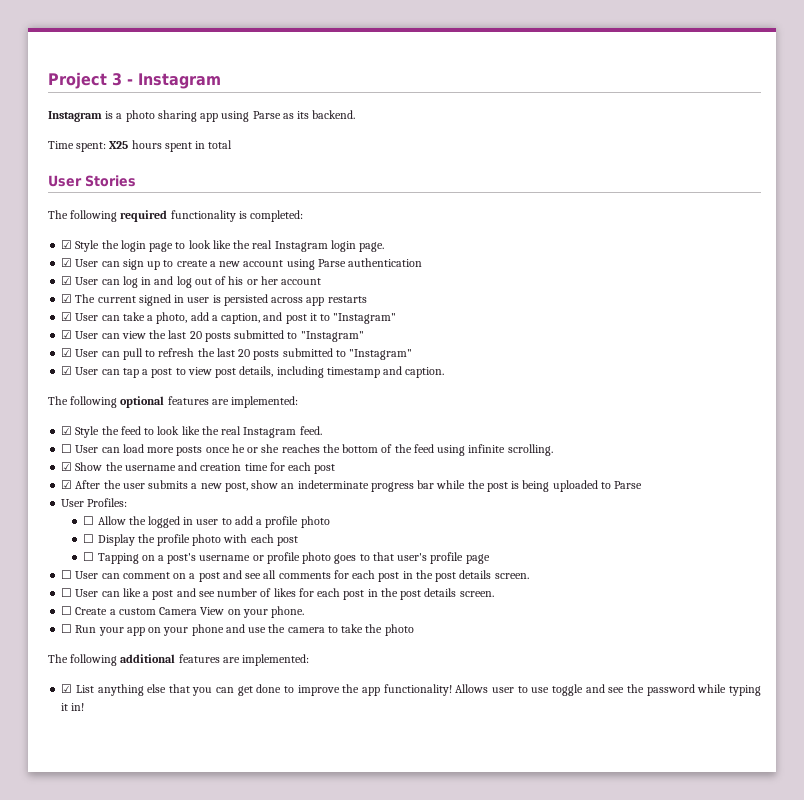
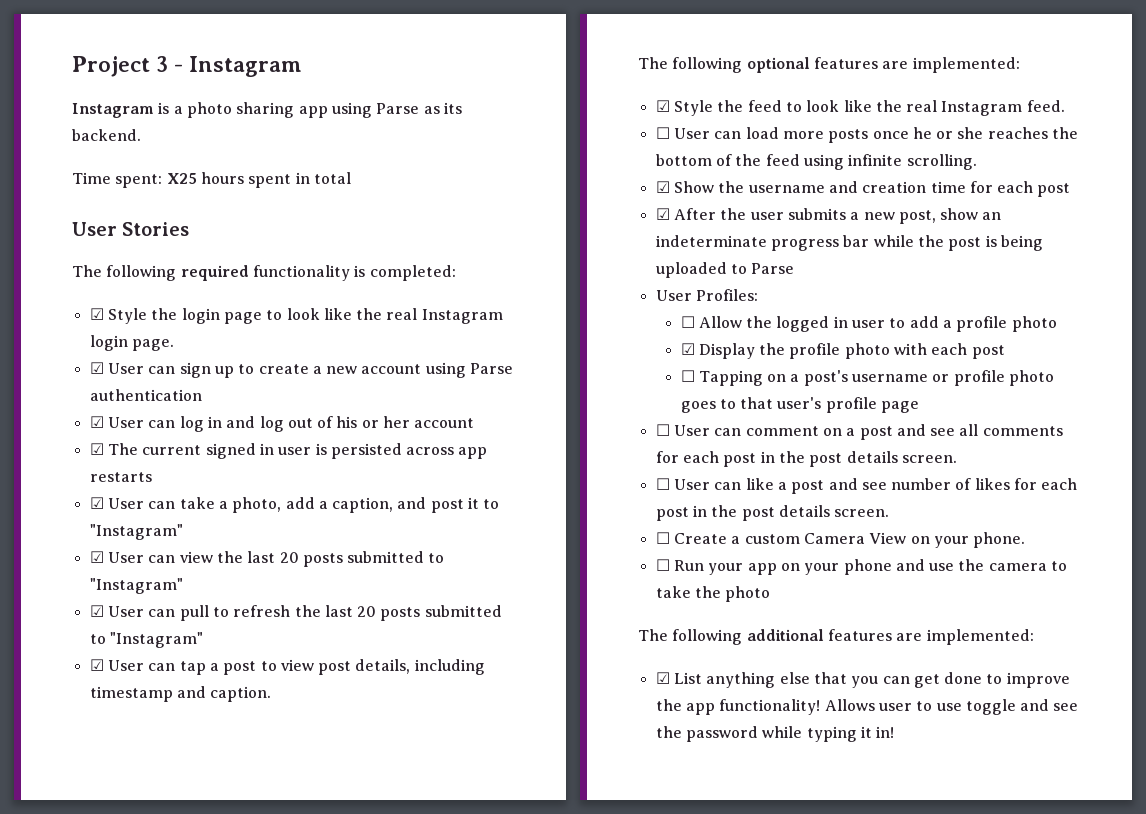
[83,534,95,543] ☐ -> [680,343,695,355] ☑

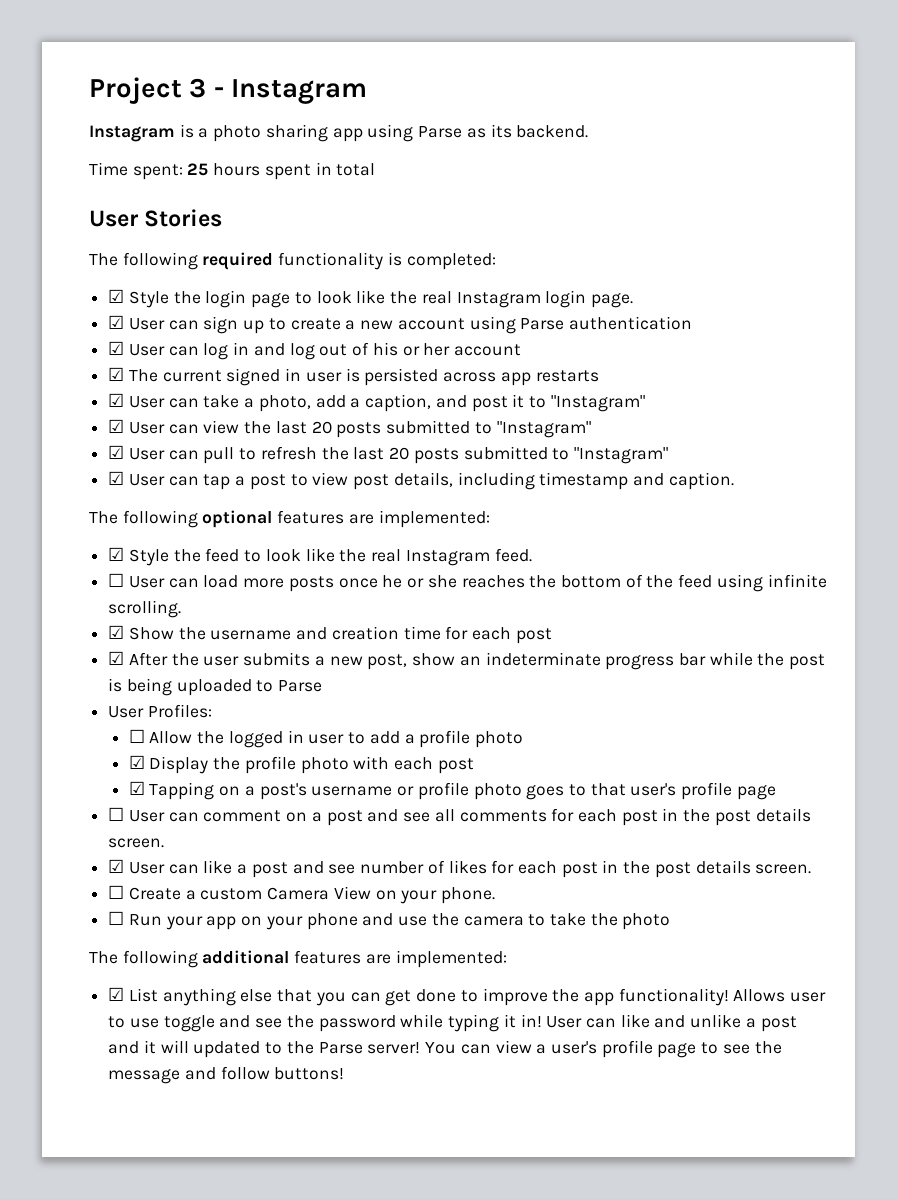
[166,173,197,184] X25 -> [187,163,209,176] 25
[680,370,695,382] ☐ -> [128,781,145,795] ☑
[655,478,670,490] ☐ -> [108,859,125,873] ☑
(895, 732) none -> [546,1014,797,1032] [108,1040,782,1058] [108,1066,345,1084] User can like and unlike a post and it will updated to the Parse server! You can view a user's profile page to see the message and follow buttons!

